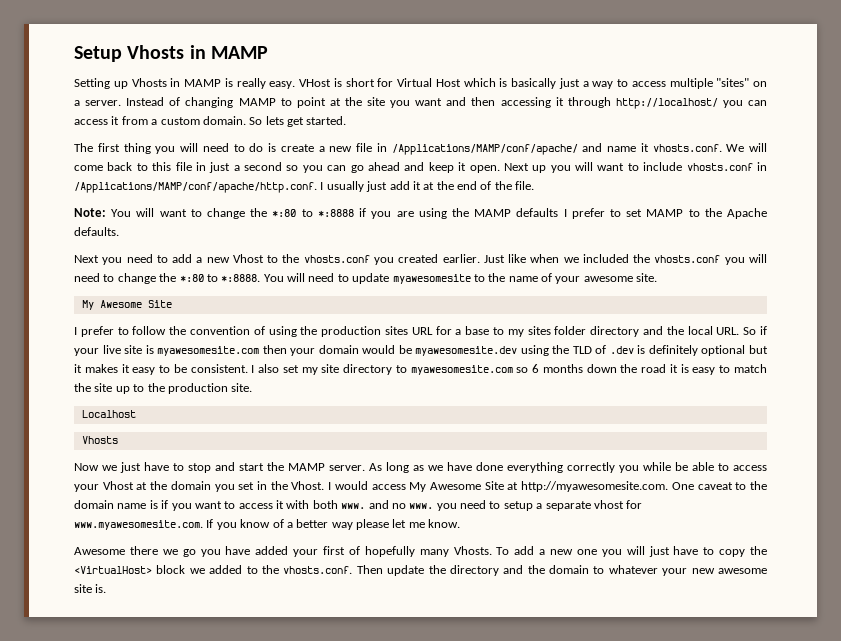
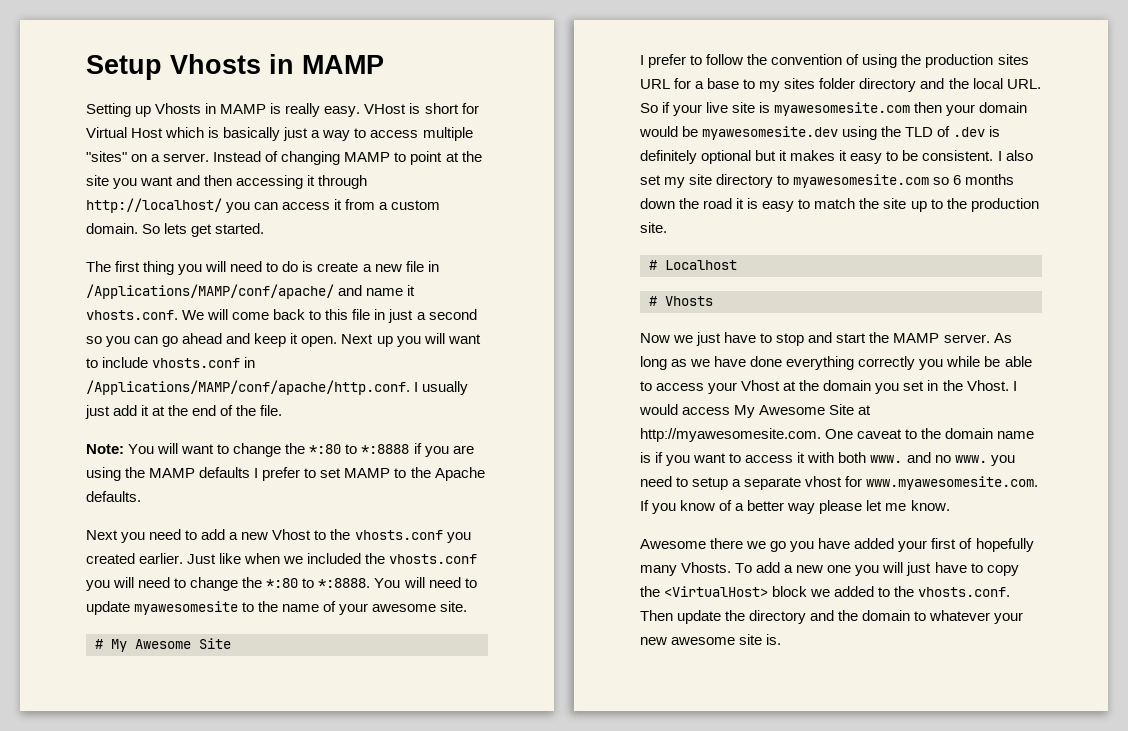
(658, 277) none -> [95,639,103,649] #
(253, 387) none -> [649,260,657,270] #
(136, 414) none -> [649,296,657,306] #

